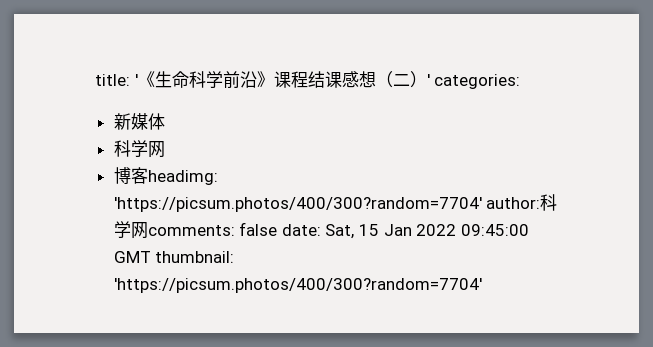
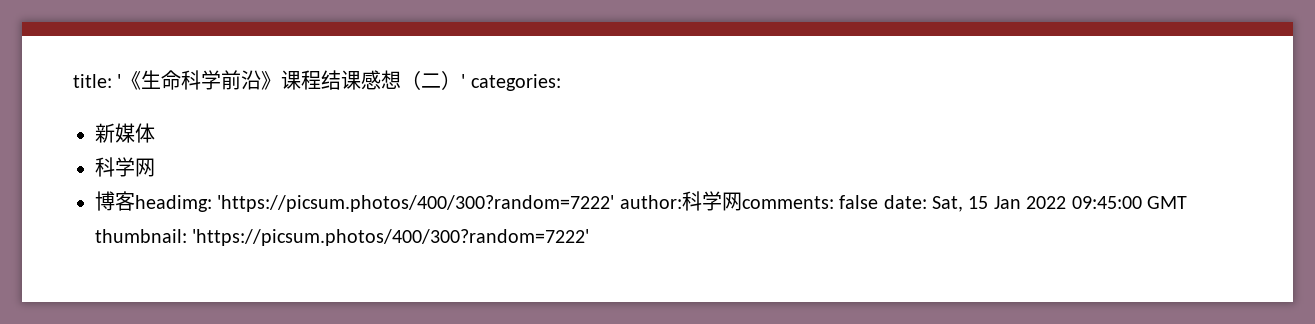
[113,197,482,212] 'https://picsum.photos/400/300?random=7704' -> [217,195,615,212] 'https://picsum.photos/400/300?random=7222'
[113,278,482,293] 'https://picsum.photos/400/300?random=7704' -> [192,229,590,246] 'https://picsum.photos/400/300?random=7222'

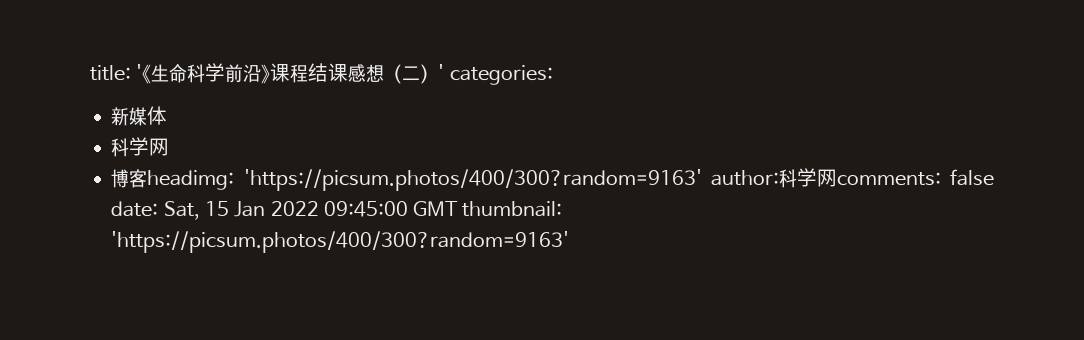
[217,195,615,212] 'https://picsum.photos/400/300?random=7222' -> [243,169,702,191] 'https://picsum.photos/400/300?random=9163'
[192,229,590,246] 'https://picsum.photos/400/300?random=7222' -> [111,231,570,253] 'https://picsum.photos/400/300?random=9163'

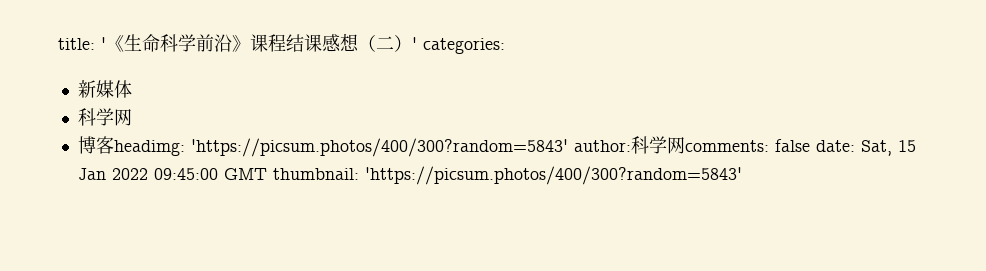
[243,169,702,191] 'https://picsum.photos/400/300?random=9163' -> [190,138,568,157] 'https://picsum.photos/400/300?random=5843'
[111,231,570,253] 'https://picsum.photos/400/300?random=9163' -> [364,166,742,185] 'https://picsum.photos/400/300?random=5843'

